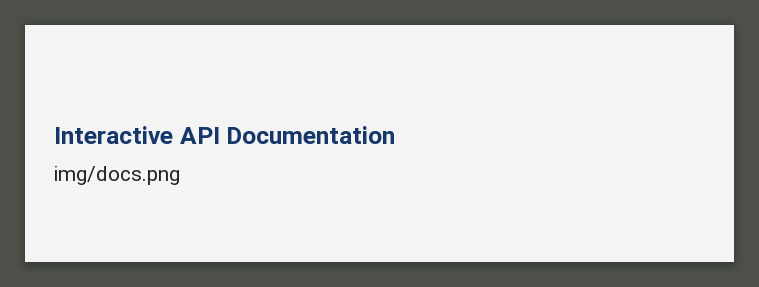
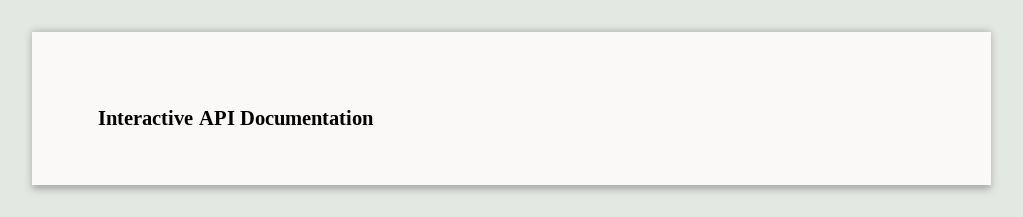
[54,166,180,185] // img/docs.png -> (375, 117) none

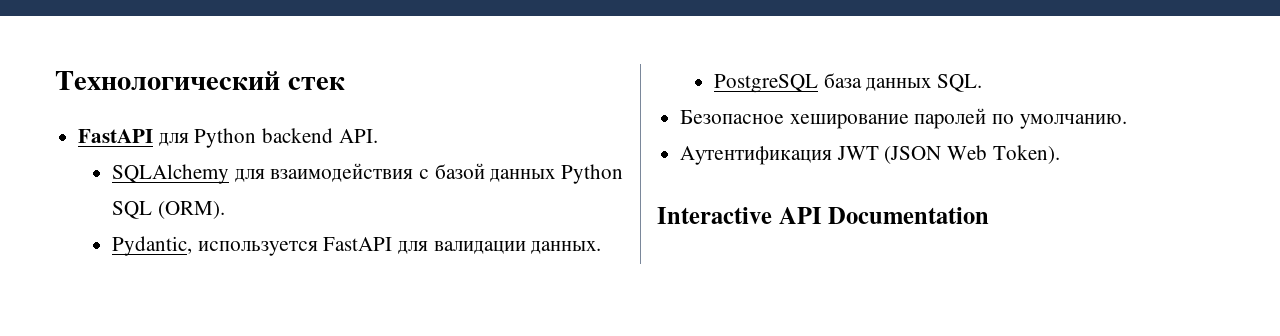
(98, 117) none -> [55,71,345,90] [78,128,378,148] [111,163,623,184] [111,201,225,219] [111,236,602,256] [713,73,982,93] [680,108,1127,129] [680,145,1060,165] Технологический стек // FastAPI для Python backend API. // SQLAlchemy для взаимодействия с базой данных Python SQL (ORM). // Pydantic, используется FastAPI для валидации данных. // PostgreSQL база данных SQL. // Безопасное хеширование паролей по умолчанию. // Аутентификация JWT (JSON Web Token). //

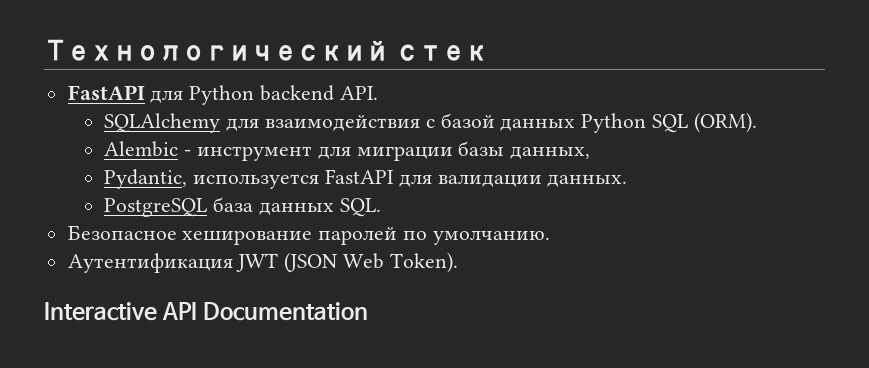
(225, 210) none -> [104,141,591,161] // Alembic - инструмент для миграции базы данных,

